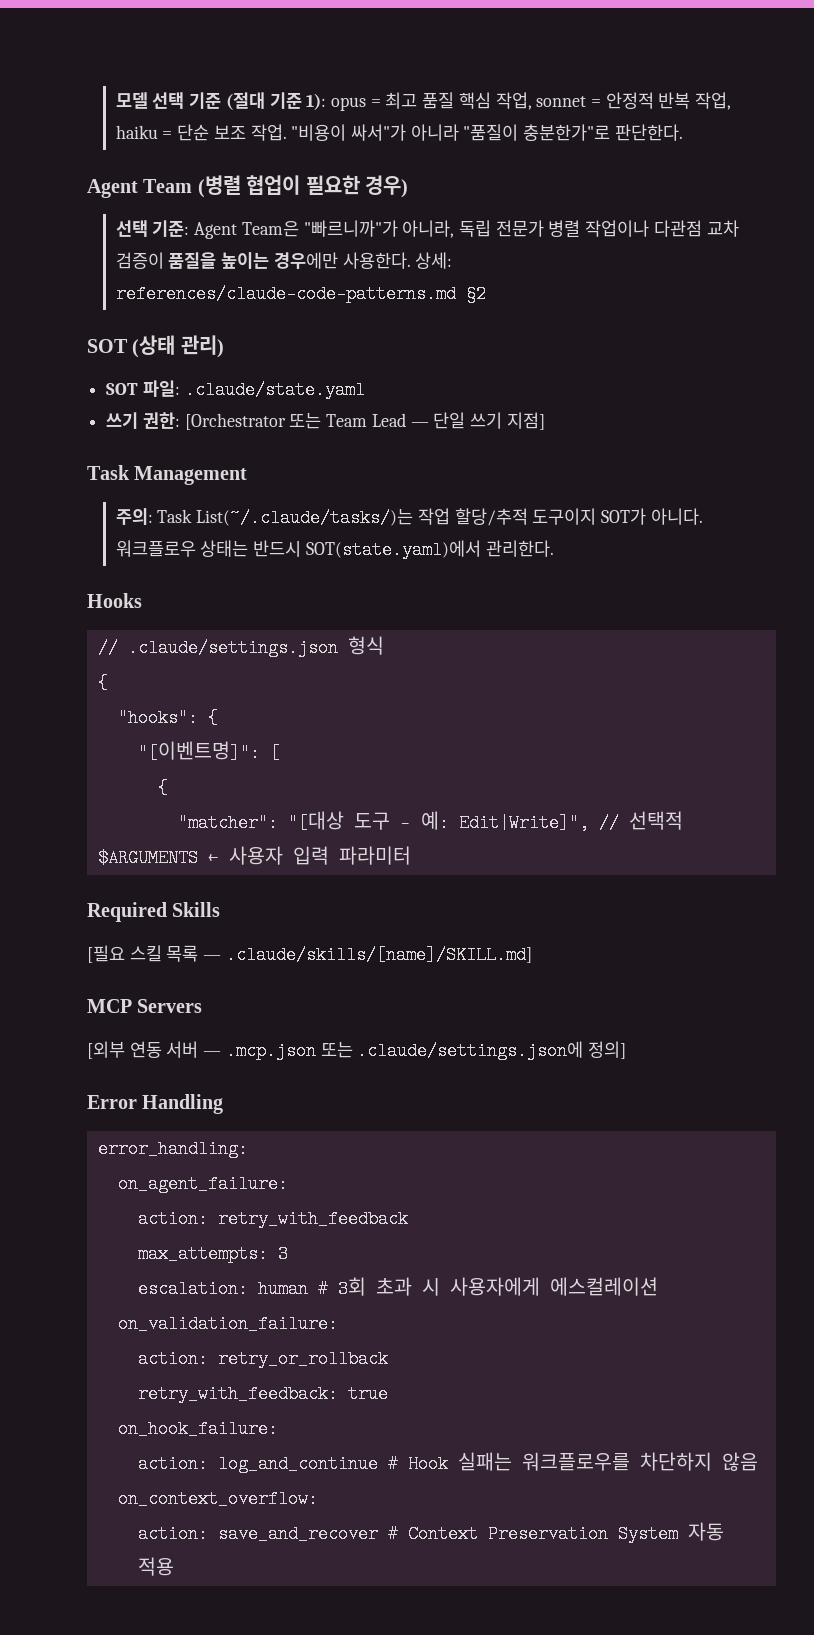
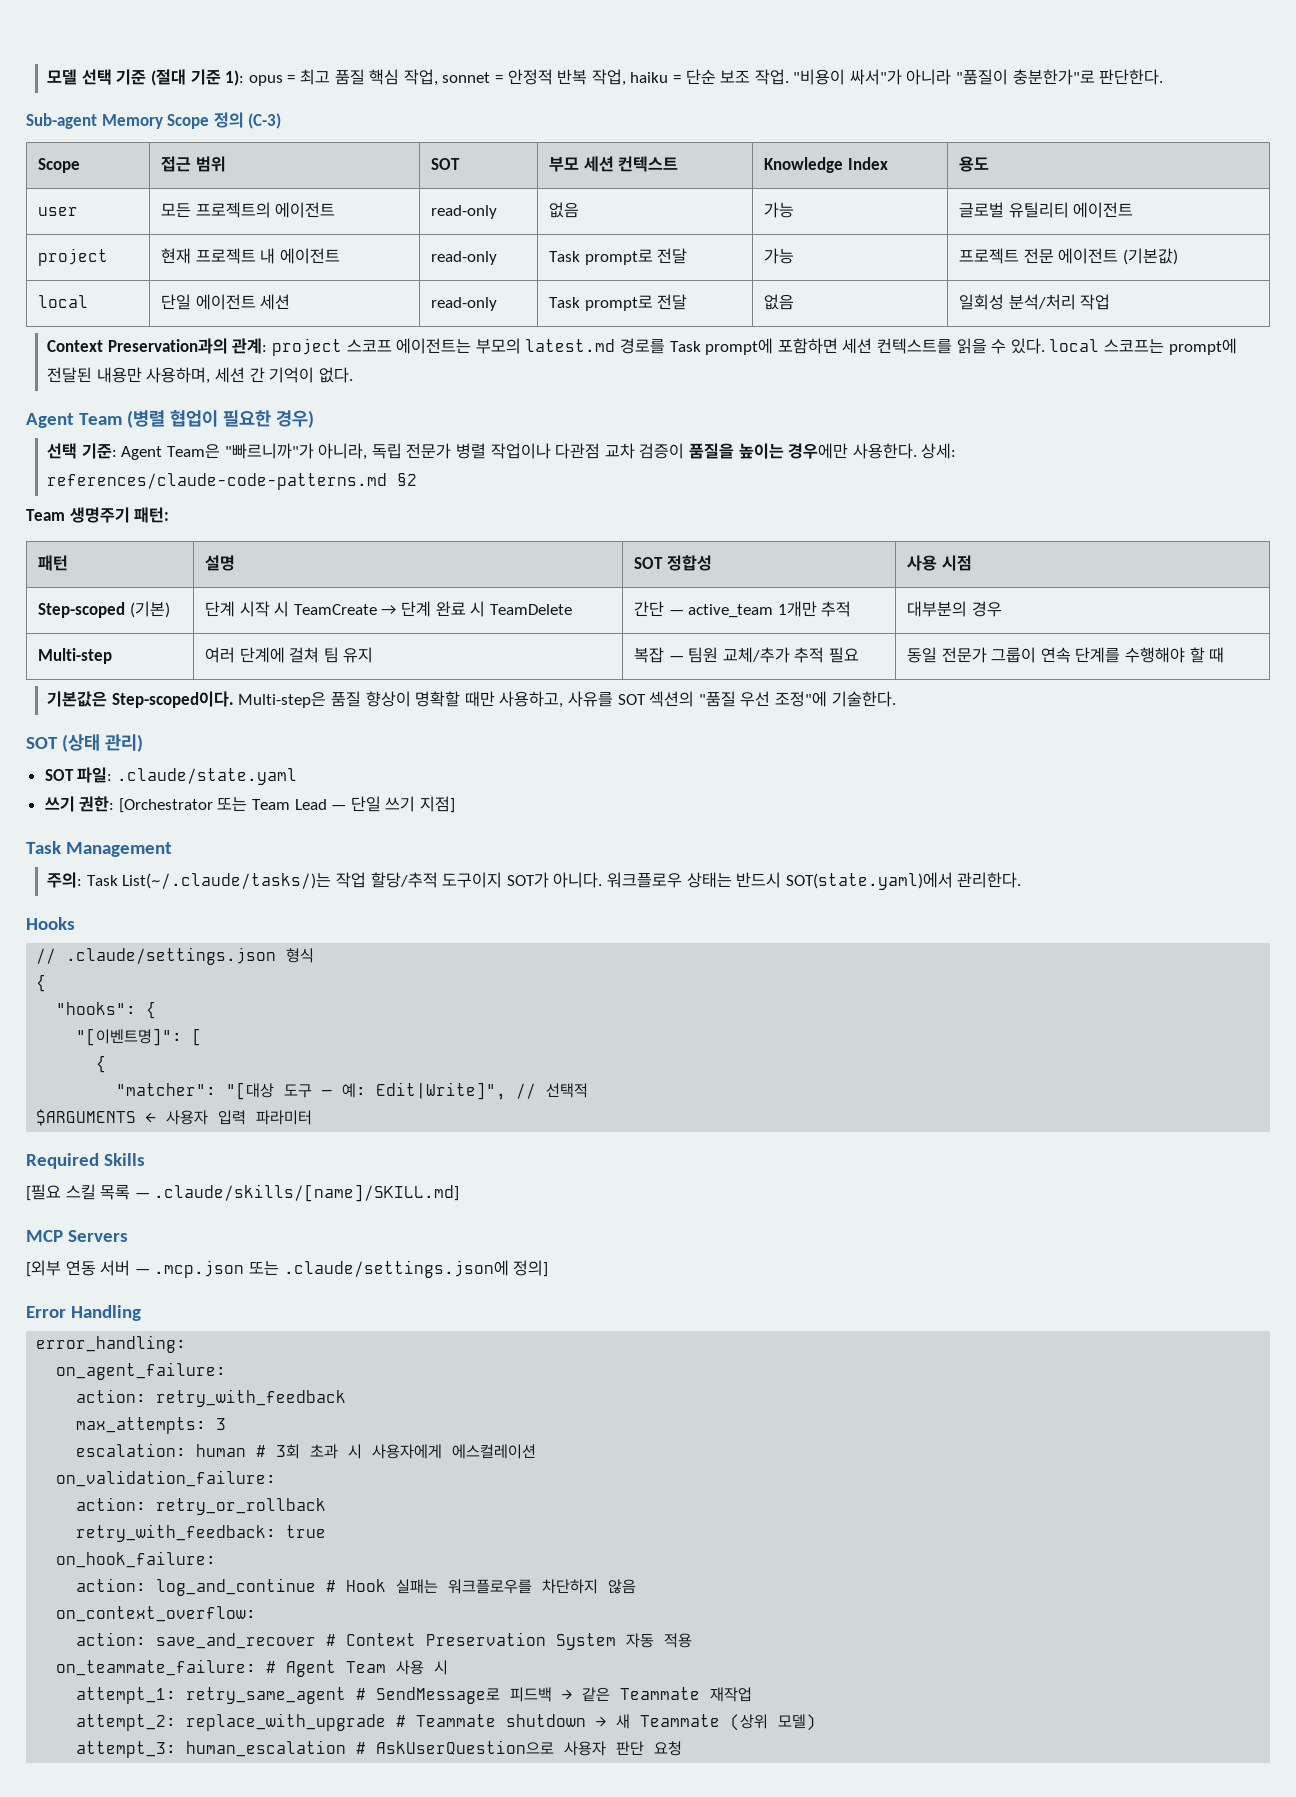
(683, 132) none -> [26,112,282,129] [37,158,80,173] [160,156,226,172] [430,158,460,170] [548,156,679,172] [763,157,888,173] [958,156,989,172] [37,207,78,216] [160,202,336,218] [430,205,497,219] [548,202,579,218] [763,202,794,218] [958,202,1134,218] [37,248,108,266] [160,248,340,264] [430,251,497,265] [548,248,688,265] [763,248,794,264] [958,248,1178,265] [37,295,88,308] [160,294,291,310] [430,297,497,311] [548,294,688,311] [763,294,794,310] [958,294,1111,310] [47,338,1237,356] [47,367,353,384] // Sub-agent Memory Scope 정의 (C-3) // Scope | 접근 범위 | SOT | 부모 세션 컨텍스트 | Knowledge Index | 용도 // user | 모든 프로젝트의 에이전트 | read-only | 없음 | 가능 | 글로벌 유틸리티 에이전트 // project | 현재 프로젝트 내 에이전트 | read-only | Task prompt로 전달 | 가능 | 프로젝트 전문 에이전트 (기본값) // local | 단일 에이전트 세션 | read-only | Task prompt로 전달 | 없음 | 일회성 분석/처리 작업 // Context Preservation과의 관계: project 스코프 에이전트는 부모의 latest.md 경로를 Task prompt에 포함하면 세션 컨텍스트를 읽을 수 있다. local 스코프는 prompt에 전달된 내용만 사용하며, 세션 간 기억이 없다.
(486, 294) none -> [26,507,170,523] [37,555,68,571] [204,555,235,571] [633,555,712,571] [906,555,972,571] [37,601,170,618] [204,601,572,617] [633,601,852,618] [906,601,1002,617] [37,648,112,664] [204,647,374,663] [633,647,859,663] [906,647,1225,663] [47,691,896,708] // Team 생명주기 패턴: // 패턴 | 설명 | SOT 정합성 | 사용 시점 // Step-scoped (기본) | 단계 시작 시 TeamCreate → 단계 완료 시 TeamDelete | 간단 — active_team 1개만 추적 | 대부분의 경우 // Multi-step | 여러 단계에 걸쳐 팀 유지 | 복잡 — 팀원 교체/추가 추적 필요 | 동일 전문가 그룹이 연속 단계를 수행해야 할 때 // 기본값은 Step-scoped이다. Multi-step은 품질 향상이 명확할 때만 사용하고, 사유를 SOT 섹션의 "품질 우선 조정"에 기술한다.
(174, 1566) none -> [56,1659,449,1677] [76,1687,753,1704] [76,1713,817,1731] [76,1740,683,1758] // on_teammate_failure: # Agent Team 사용 시 // attempt_1: retry_same_agent # SendMessage로 피드백 → 같은 Teammate 재작업 // attempt_2: replace_with_upgrade # Teammate shutdown → 새 Teammate (상위 모델) // attempt_3: human_escalation # AskUserQuestion으로 사용자 판단 요청

